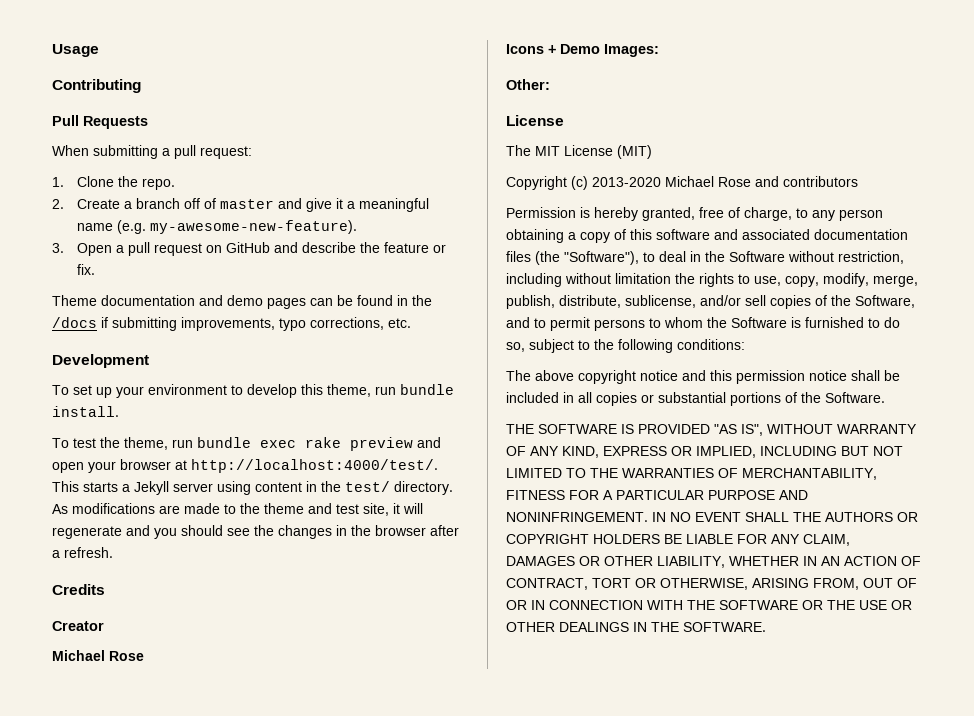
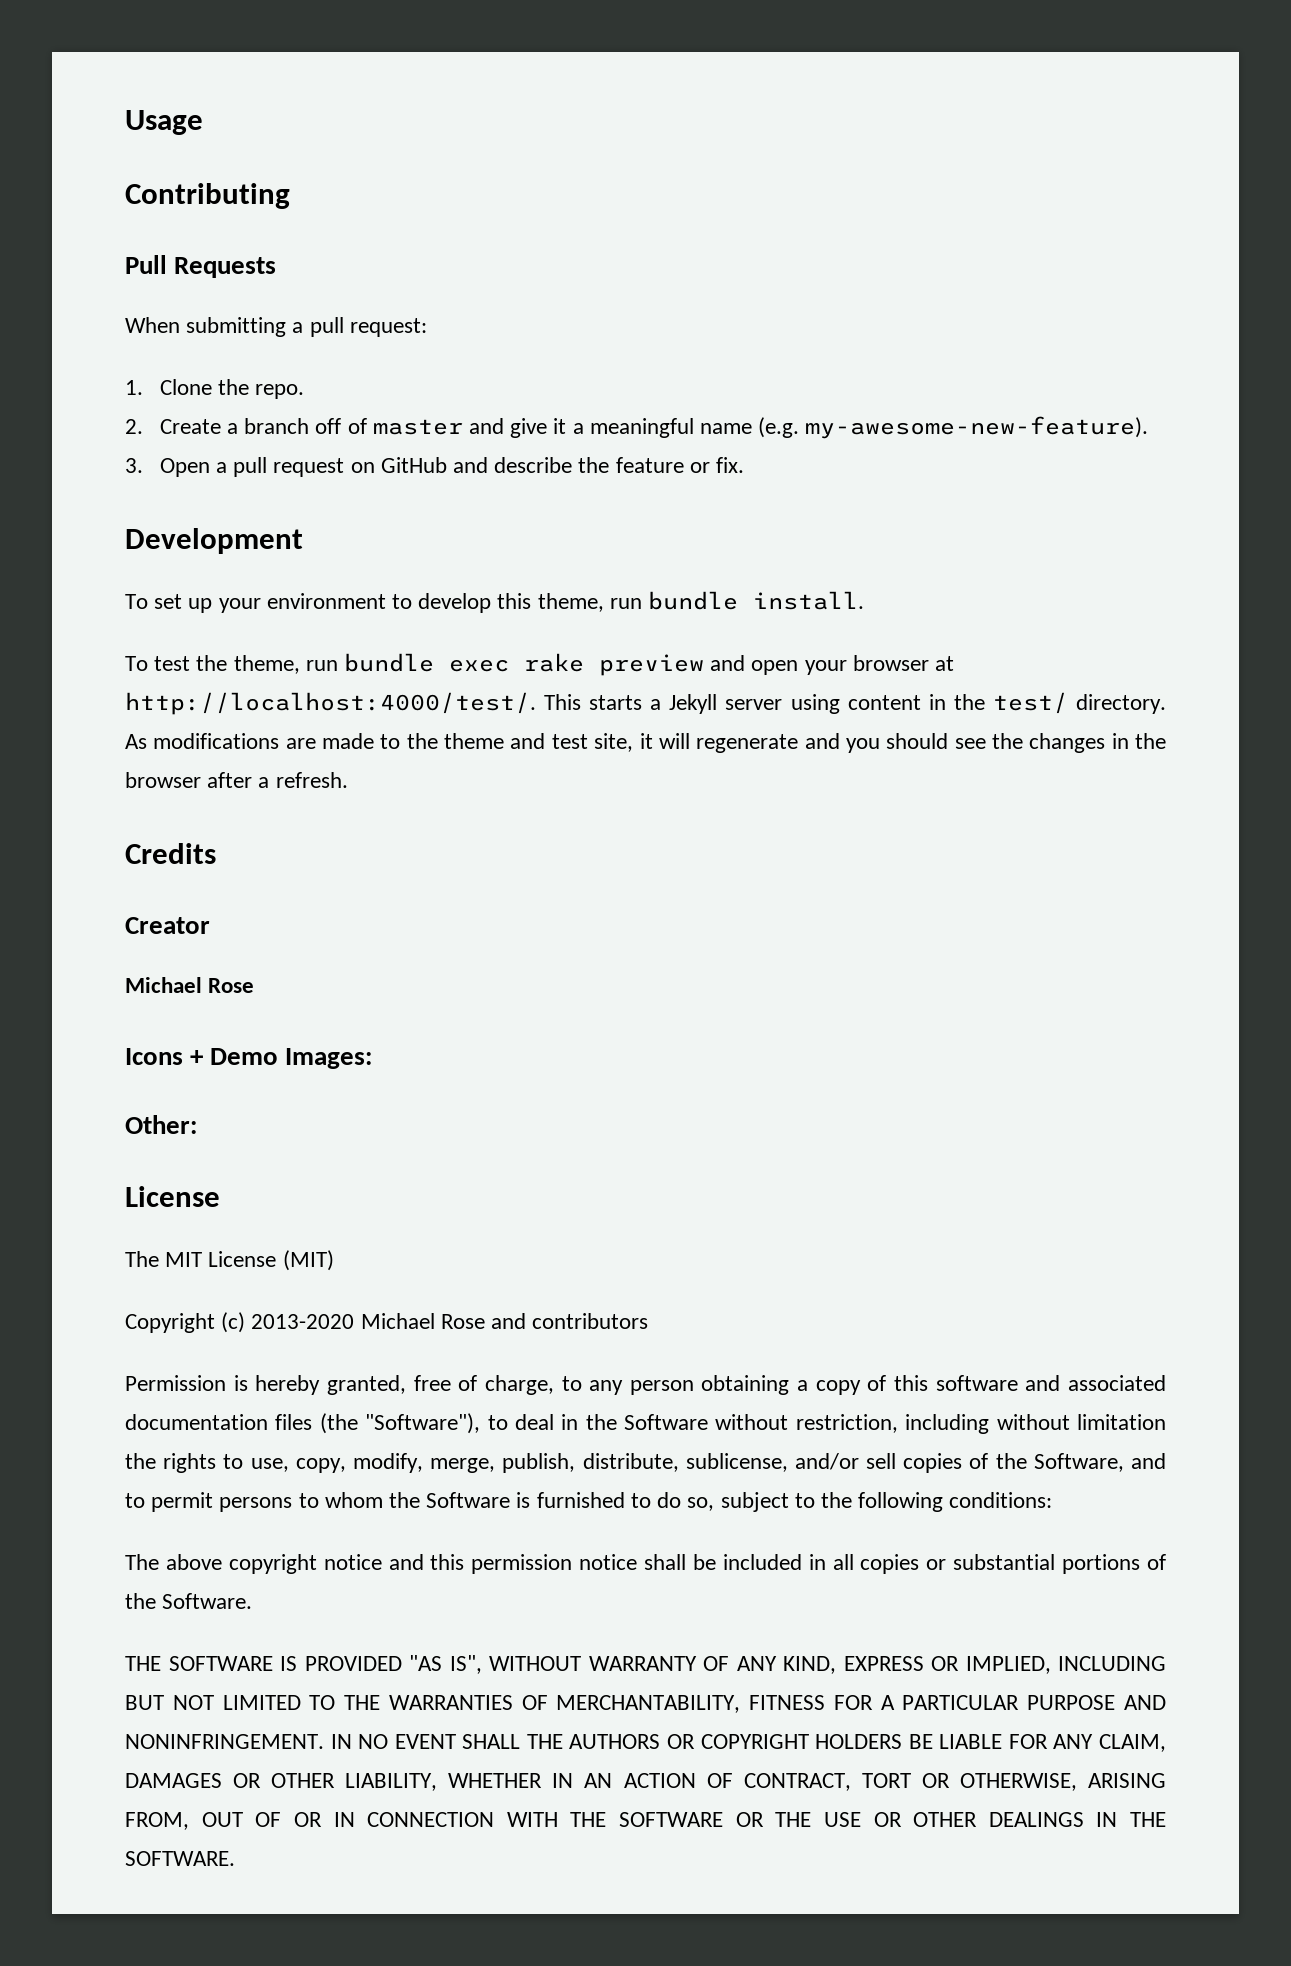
[52,295,432,309] [52,317,411,331] // Theme documentation and demo pages can be found in the /docs if submitting improvements, typo corrections, etc. -> (745, 465) none

